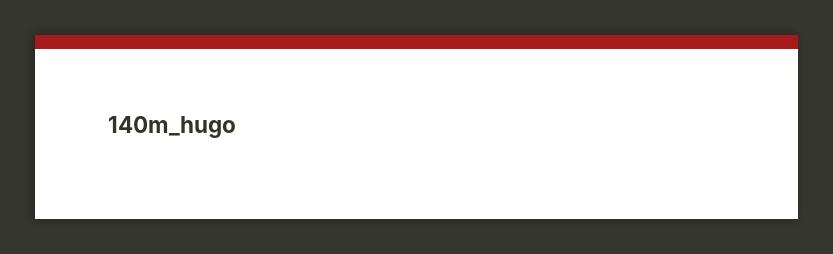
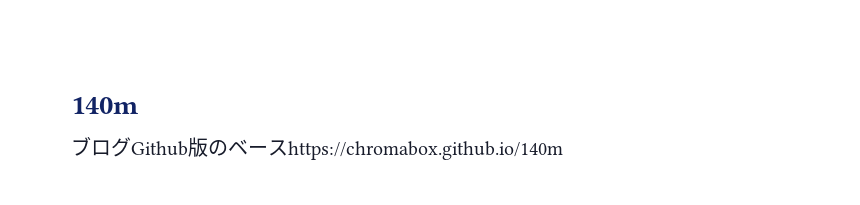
[108,116,236,138] 140m_hugo -> [71,97,138,114] [71,136,563,160] 140m // ブログGithub版のベースhttps://chromabox.github.io/140m

